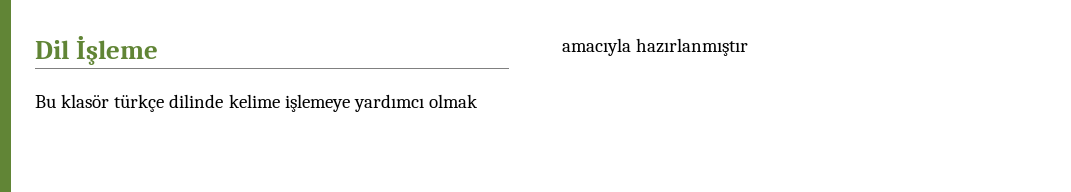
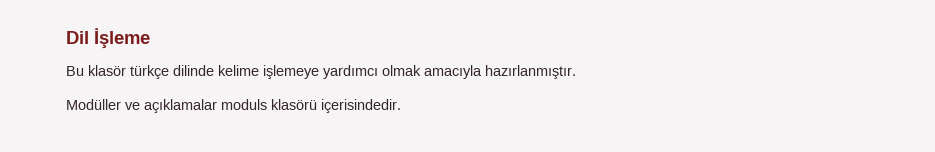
[636,38,749,56] hazırlanmıştır -> [485,65,576,79] [66,99,401,113] hazırlanmıştır. // Modüller ve açıklamalar moduls klasörü içerisindedir.

